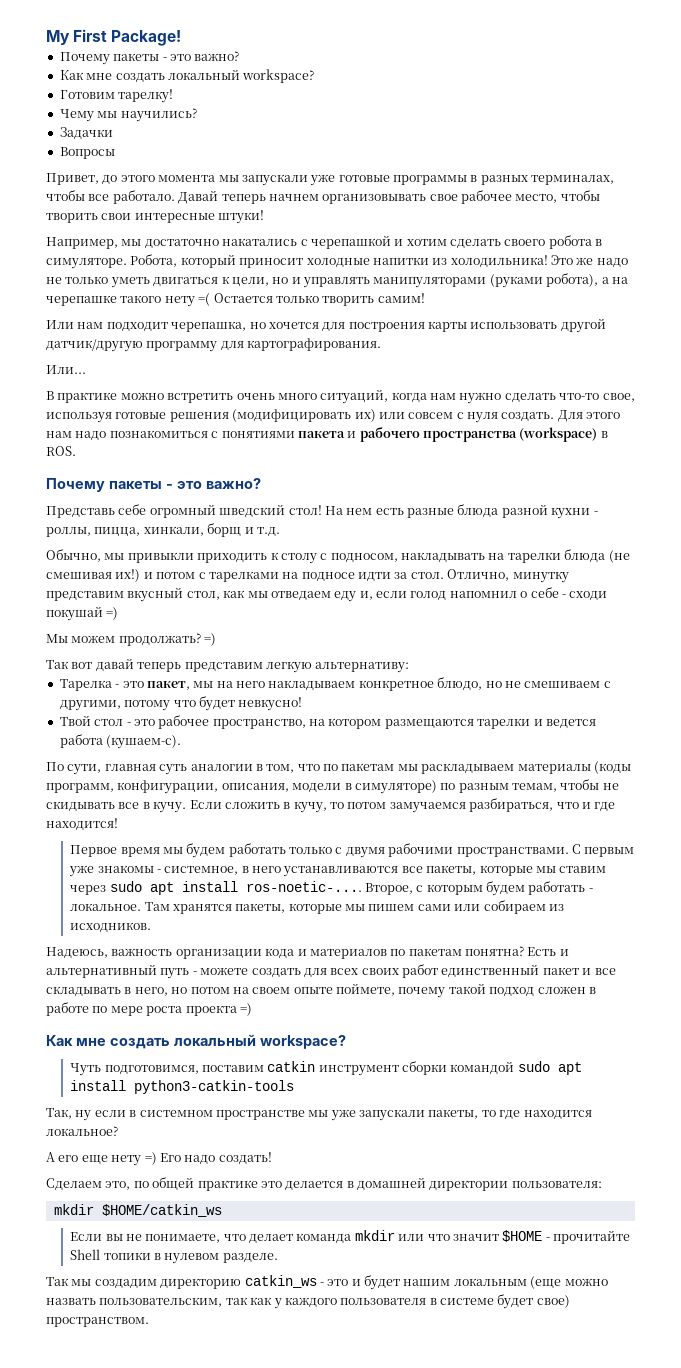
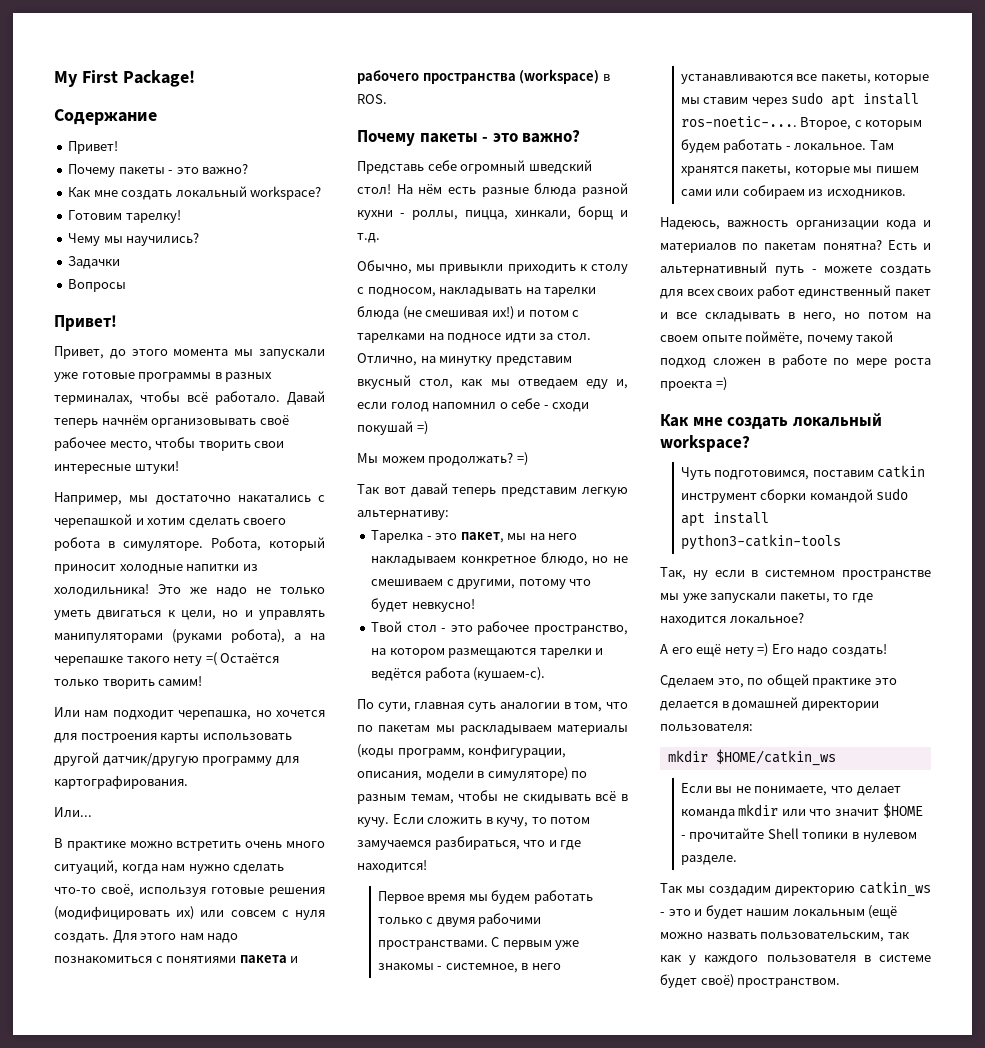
(182, 38) none -> [54,109,157,125] [68,141,119,154] // Содержание // Привет!
(115, 153) none -> [54,315,117,331] // Привет!
[88,194,110,201] все -> [187,392,208,402] всё
[268,194,458,204] начнем организовывать свое -> [101,415,289,428] начнём организовывать своё
[213,293,273,303] Остается -> [220,653,280,663] Остаётся
[602,393,635,402] свое, -> [101,884,134,897] своё,
[346,508,373,515] нем -> [418,184,443,194] нём
(510, 575) none -> [420,356,436,363] на
[545,719,596,729] ведется -> [371,668,422,681] ведётся
[118,802,140,809] все -> [595,791,617,801] всё
[336,983,395,996] поймете, -> [745,331,804,345] поймёте,
[81,1155,108,1165] еще -> [696,644,722,657] ещё
[530,1276,562,1289] (еще -> [868,905,898,919] (ещё
[536,1295,570,1308] свое) -> [700,974,734,988] своё)

